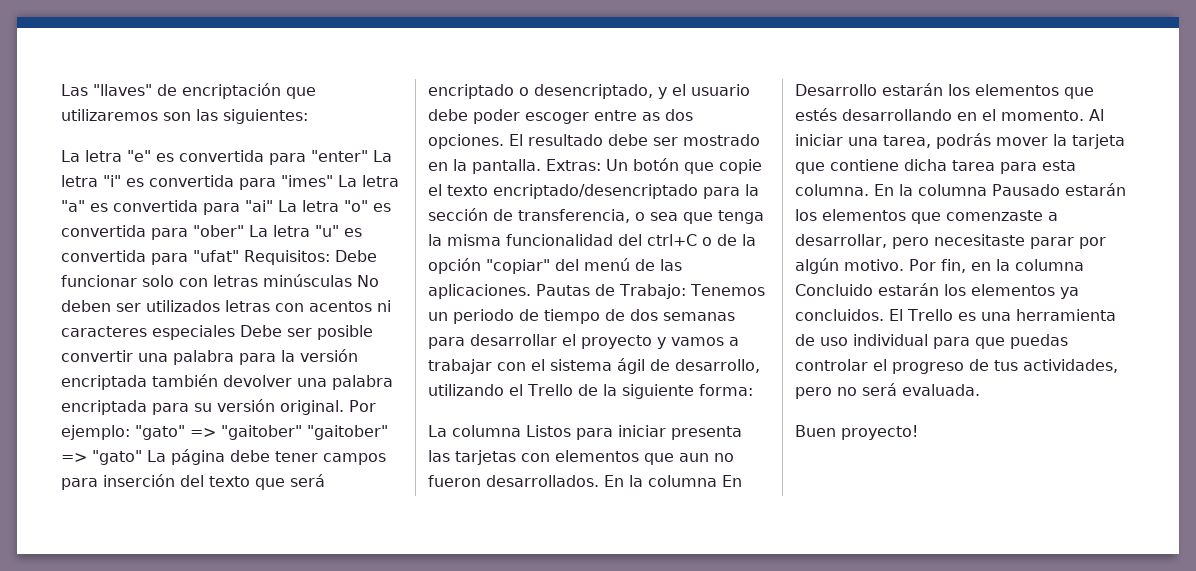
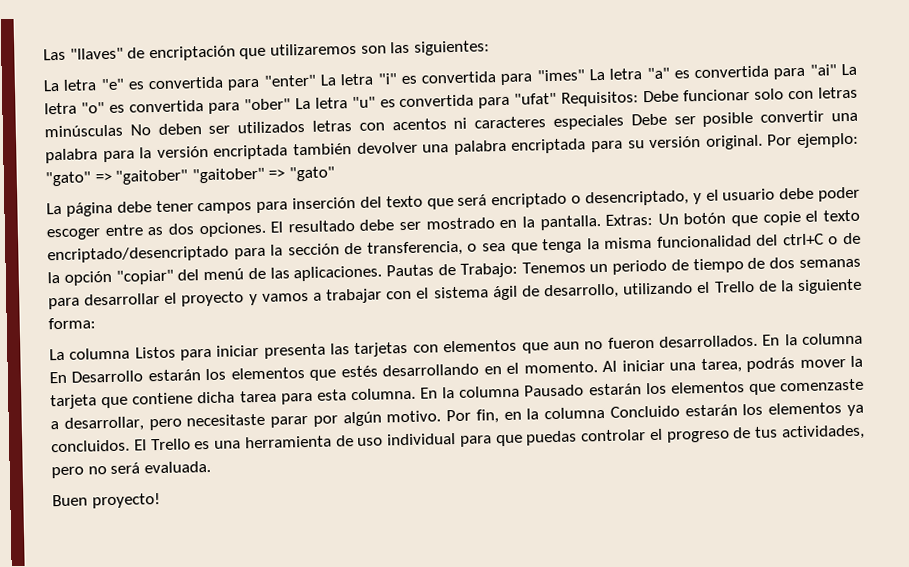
(142, 457) none -> (335, 174) //

